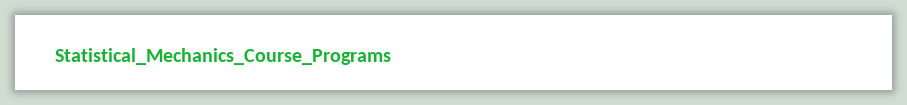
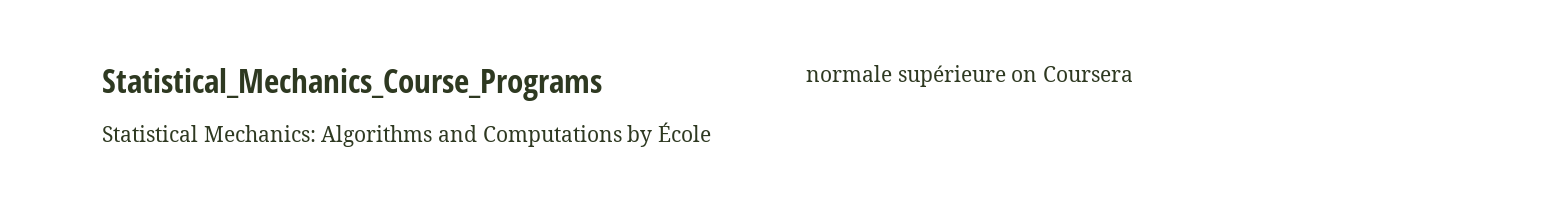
(391, 56) none -> [102,122,712,147] [806,65,1134,87] // Statistical Mechanics: Algorithms and Computations by École normale supérieure on Coursera

